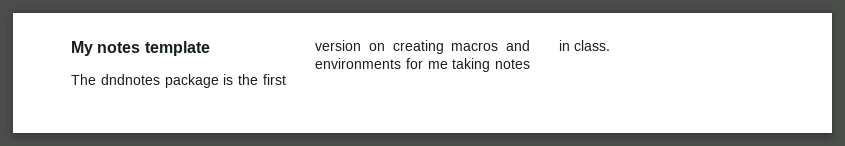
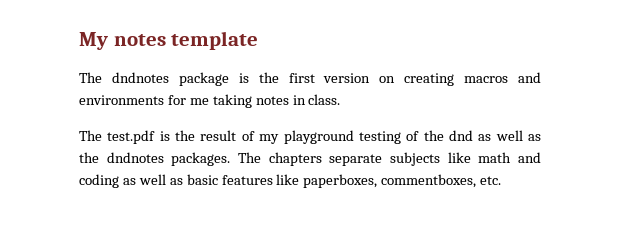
(610, 45) none -> [79,130,541,144] [79,152,541,166] [79,174,502,188] // The test.pdf is the result of my playground testing of the dnd as well as the dndnotes packages. The chapters separate subjects like math and coding as well as basic features like paperboxes, commentboxes, etc.

